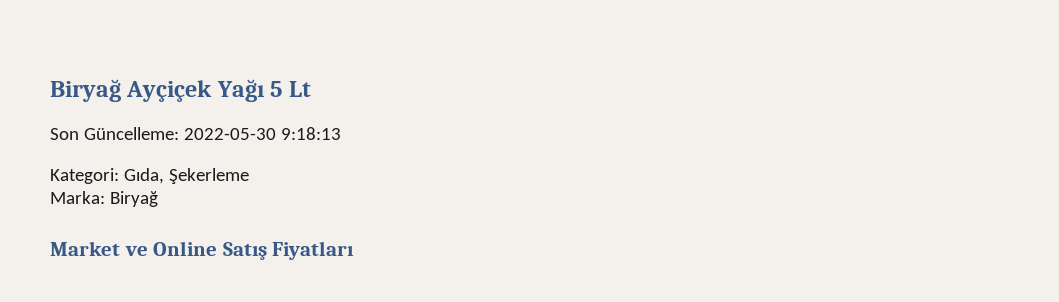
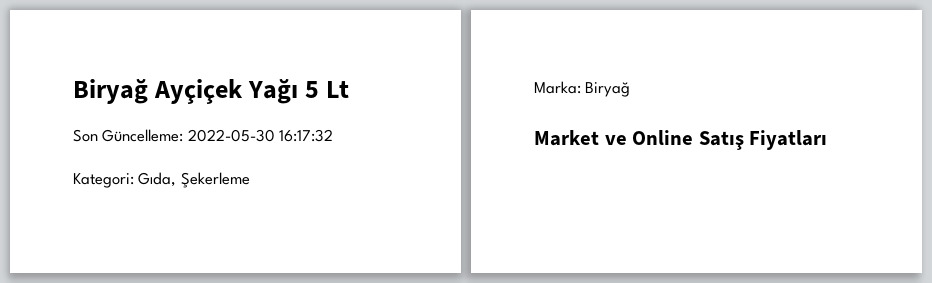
[280,127,341,140] 9:18:13 -> [279,129,334,142] 16:17:32

